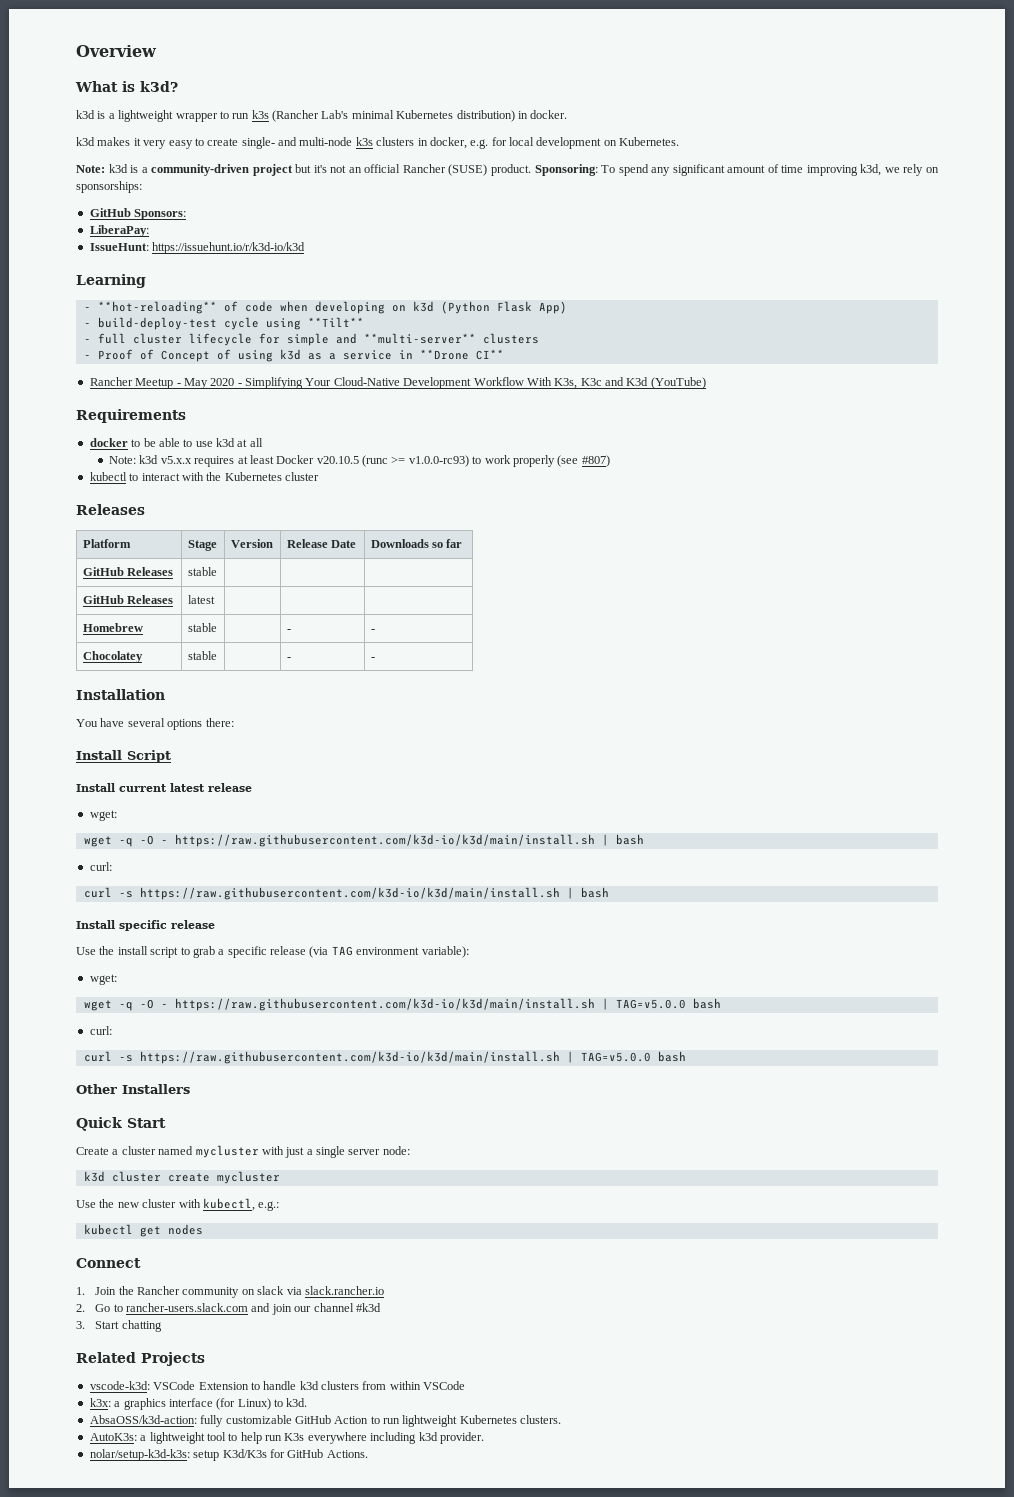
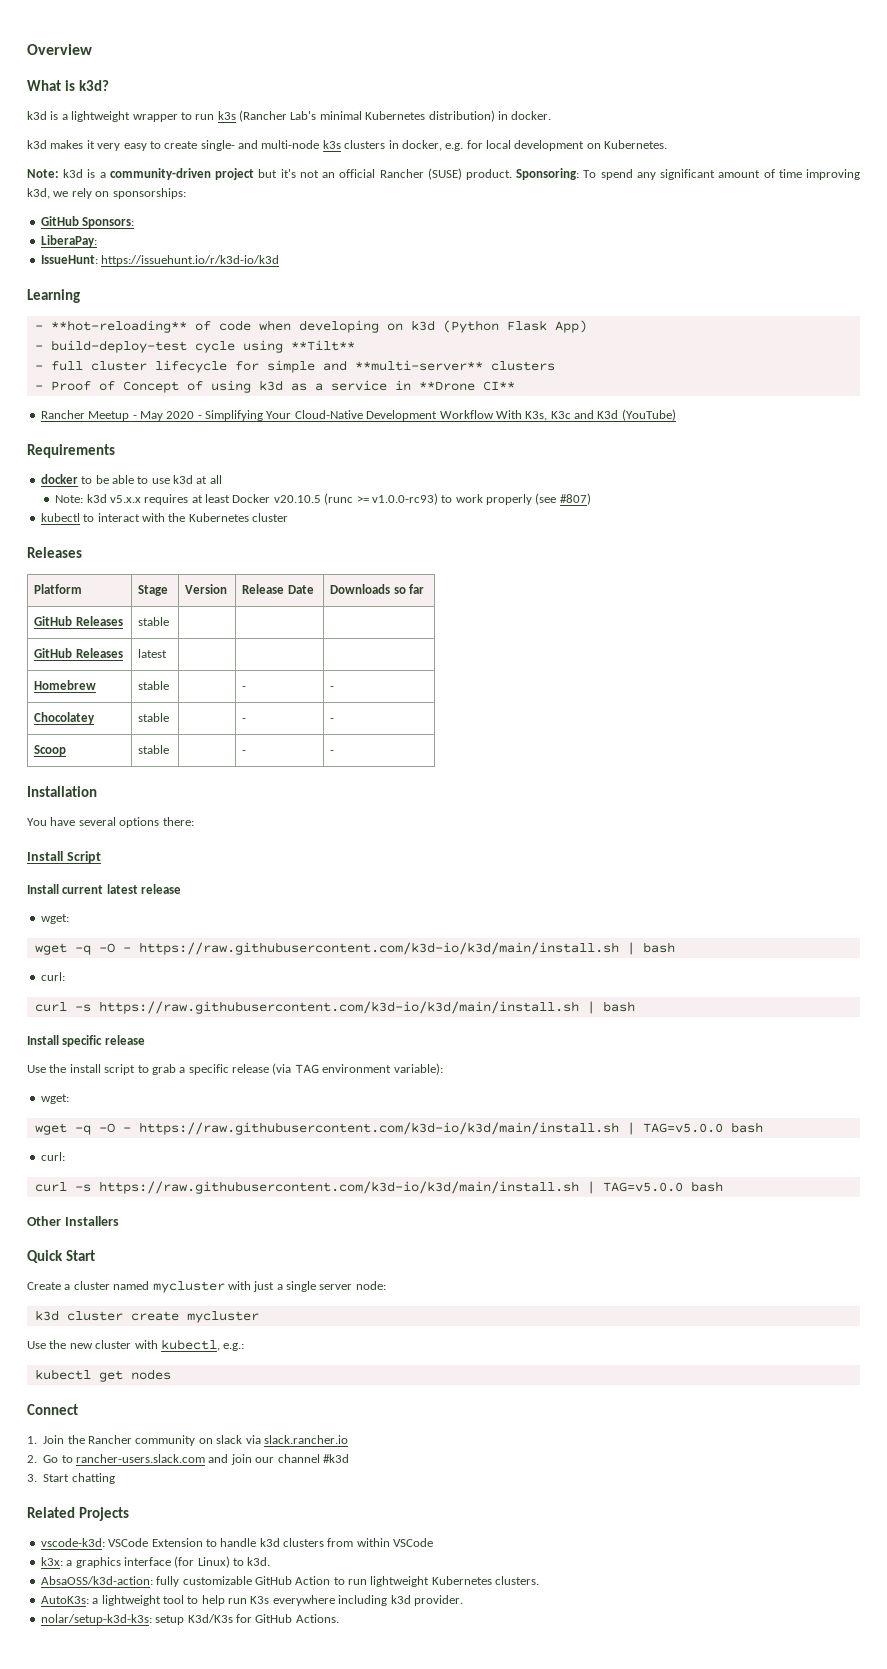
(375, 658) none -> [34,745,67,756] [138,745,170,754] [242,750,247,754] [330,750,335,754] // Scoop | stable | | - | -

